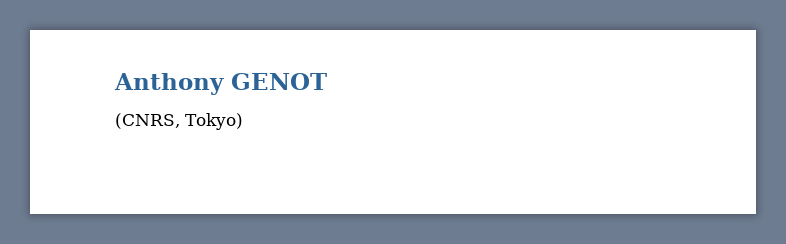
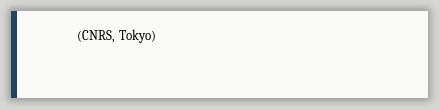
[114,73,327,95] Anthony GENOT // -> (77, 36) none

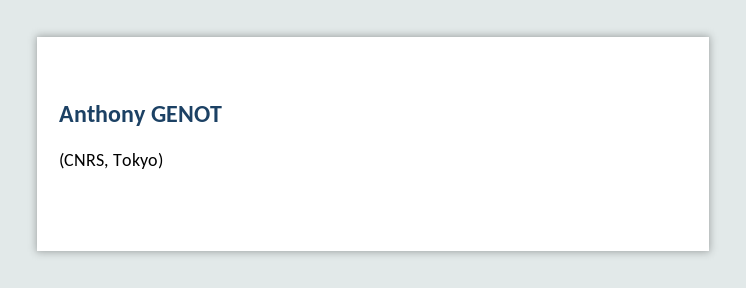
(77, 36) none -> [59,105,223,126] Anthony GENOT //

